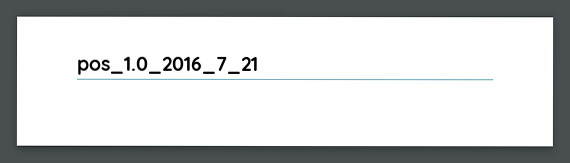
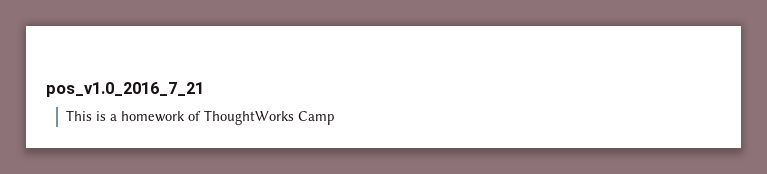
[77,56,259,75] pos_1.0_2016_7_21 -> [46,82,204,97] [66,110,336,125] pos_v1.0_2016_7_21 // This is a homework of ThoughtWorks Camp

